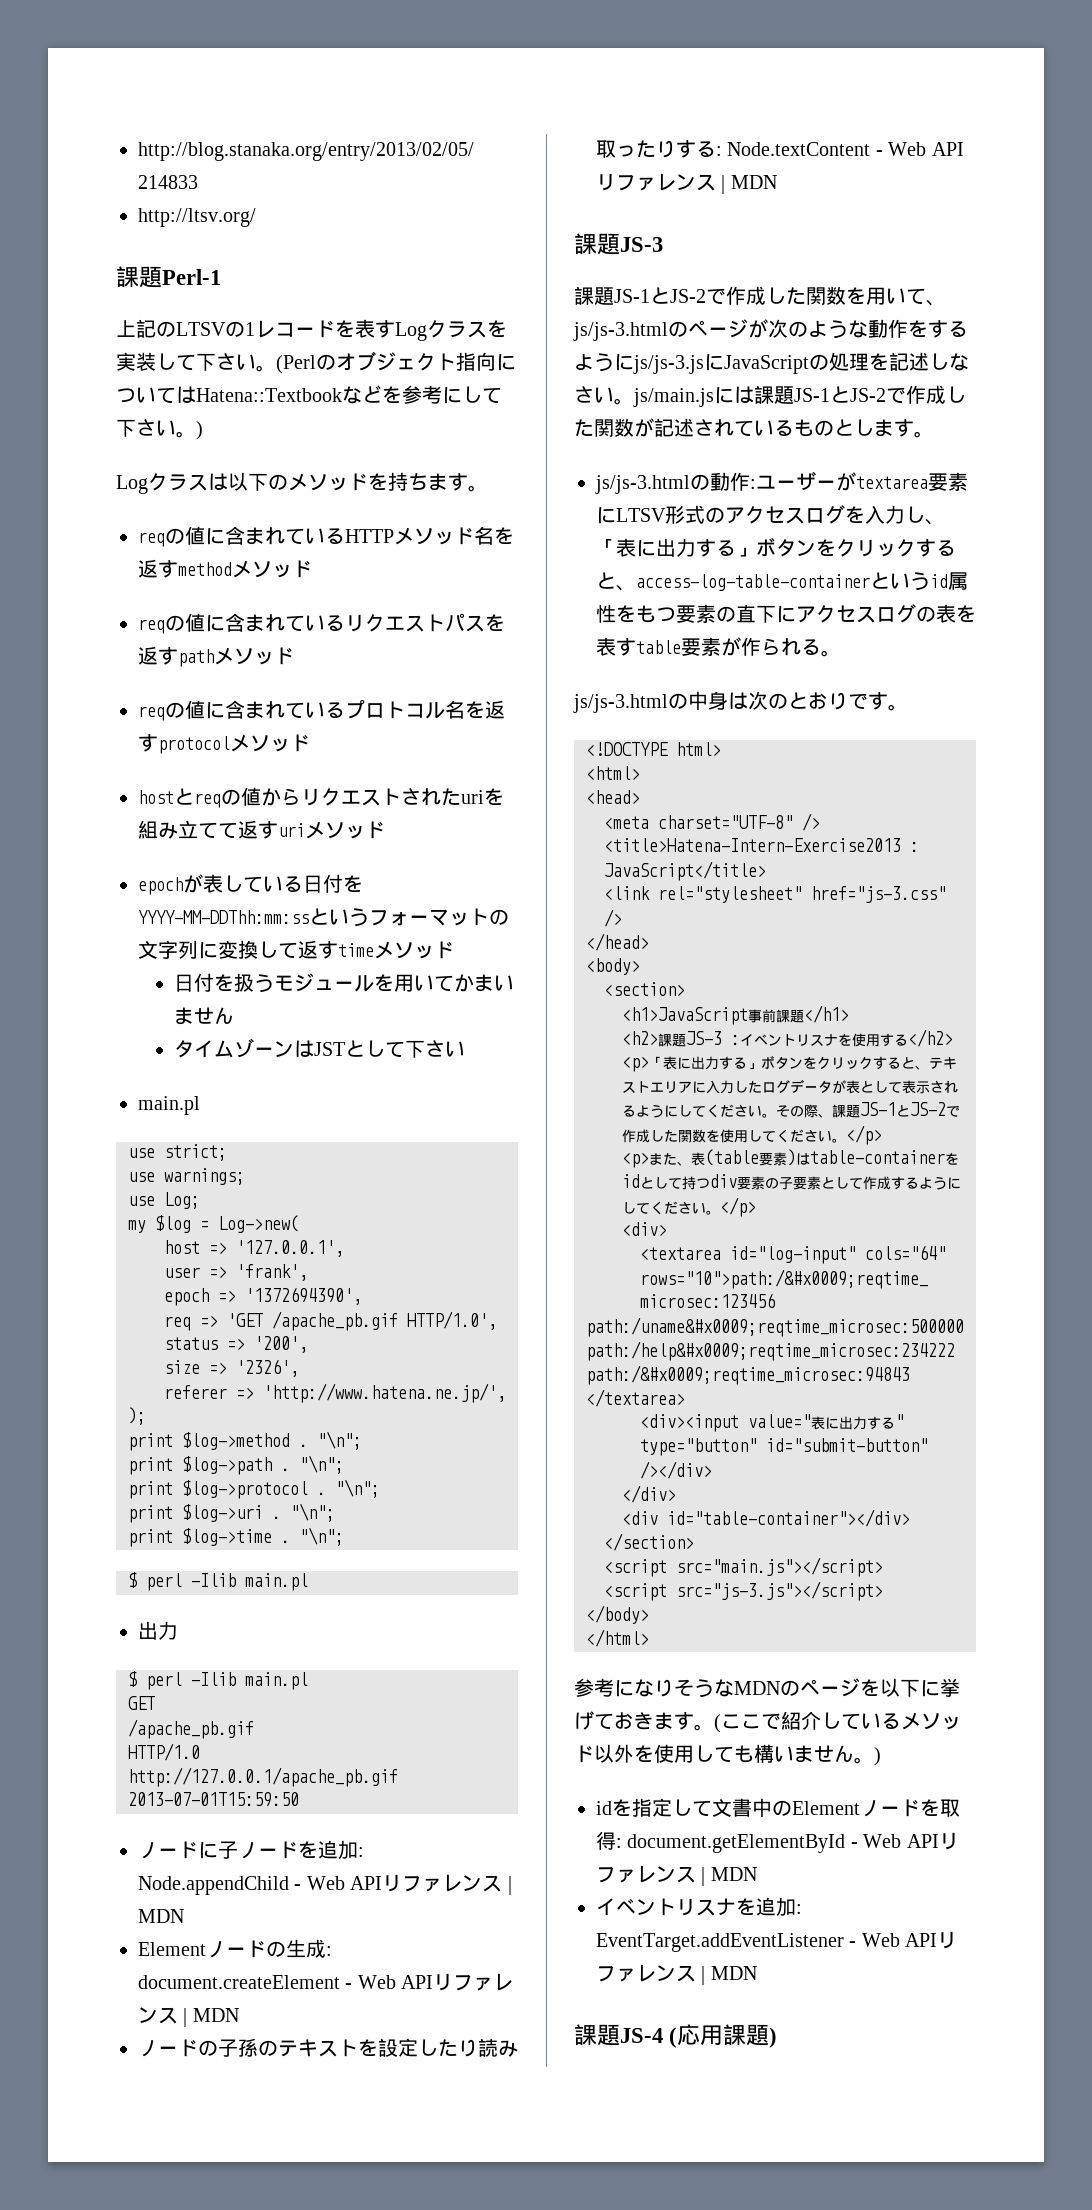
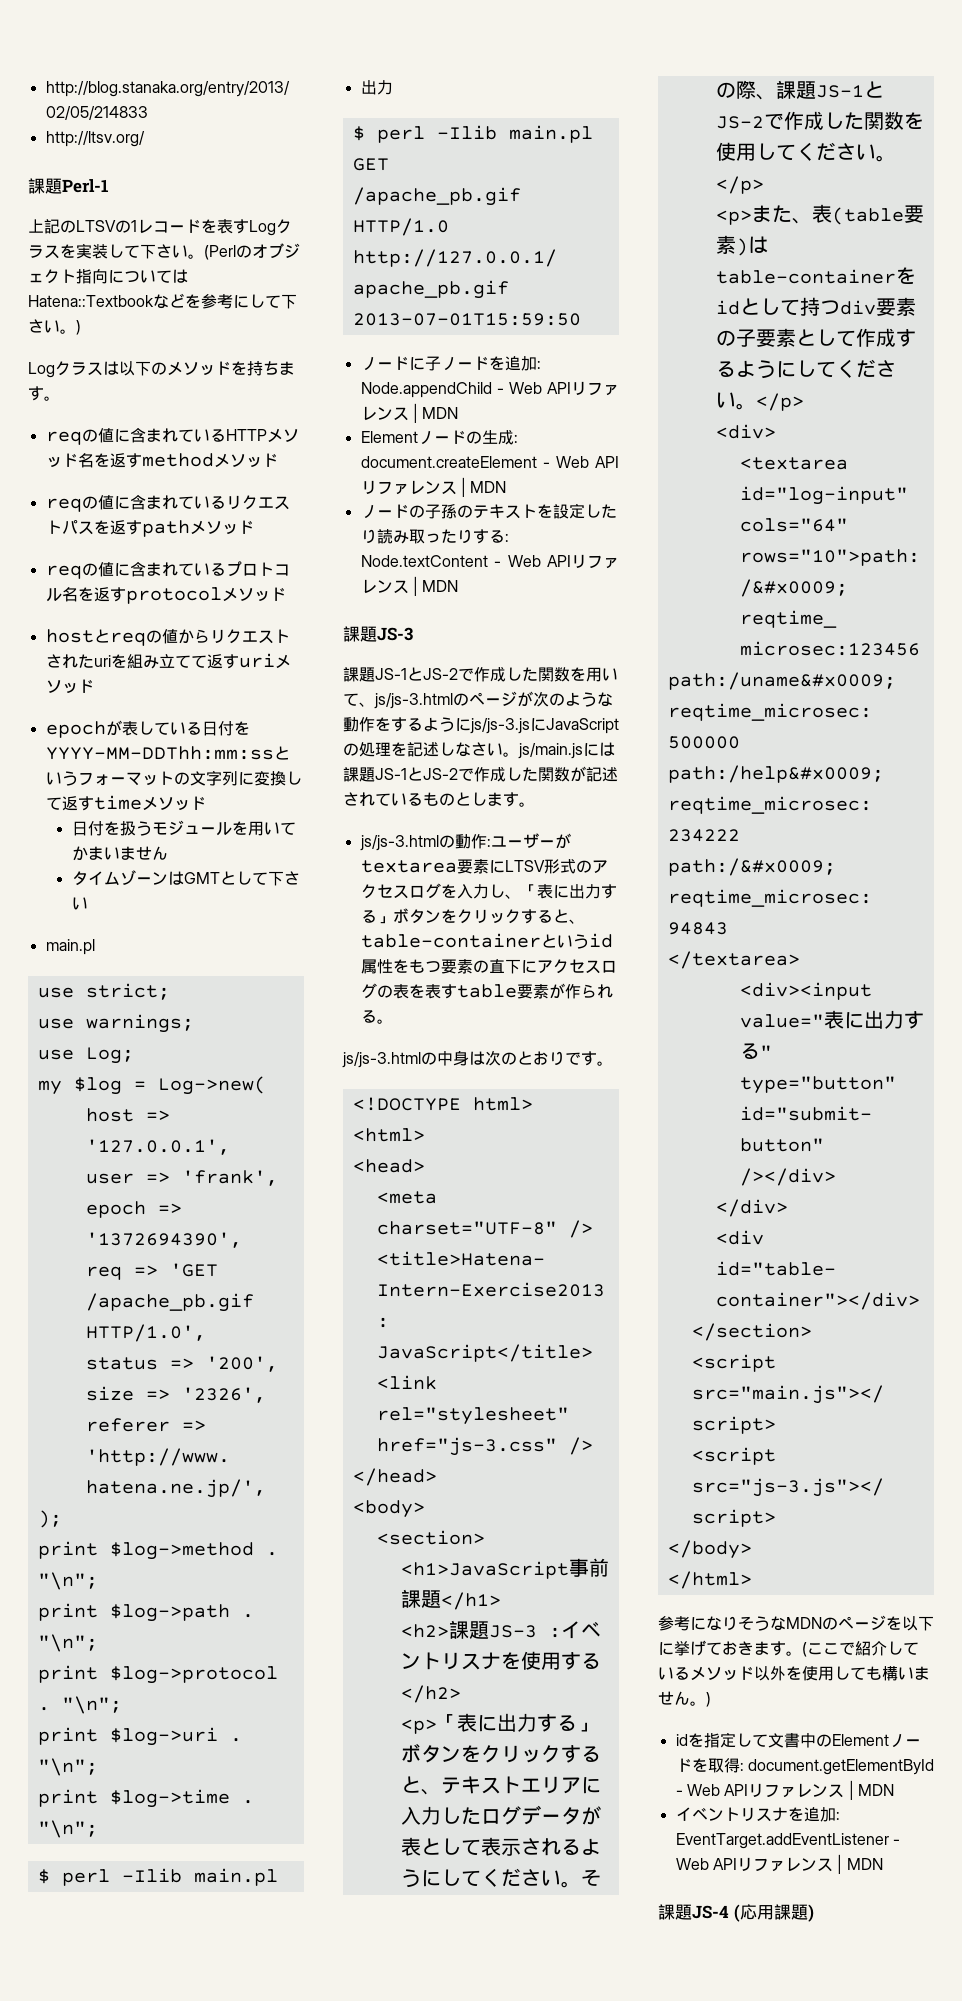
[313,1042,345,1056] JST -> [183,872,220,884] GMT
[636,574,870,591] access-log-table-container -> [360,933,541,948] table-container

